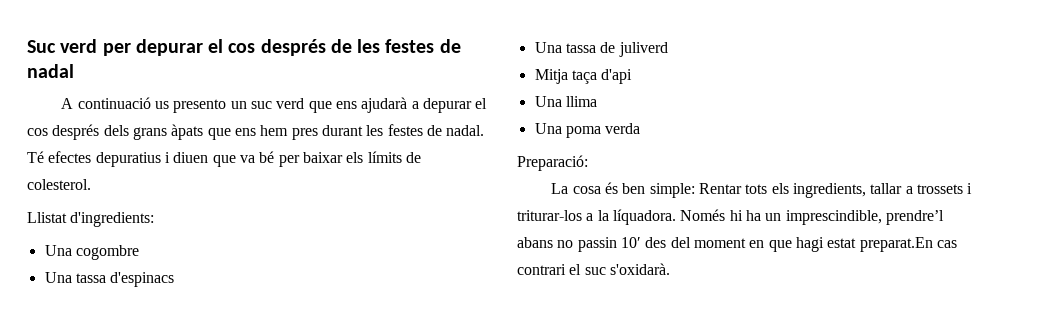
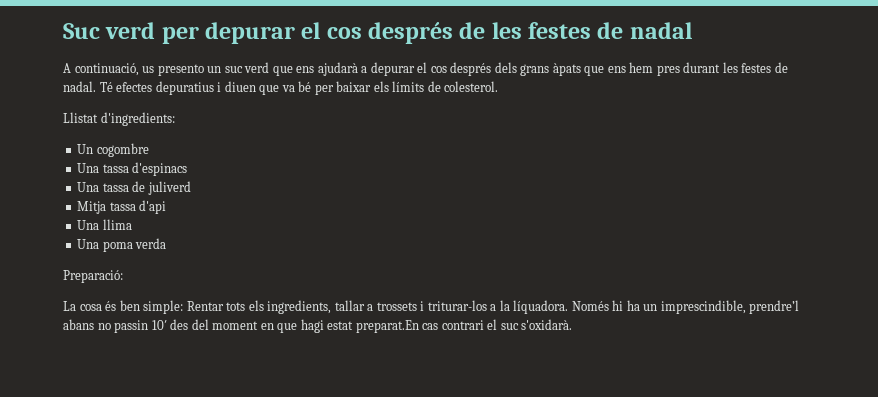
[77,97,151,109] continuació -> [74,63,139,76] continuació,
[44,245,72,256] Una -> [77,144,94,154] Un
[571,70,597,84] taça -> [109,202,136,211] tassa

